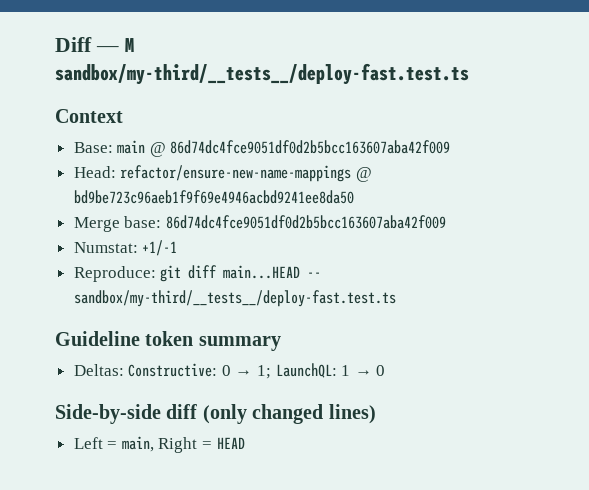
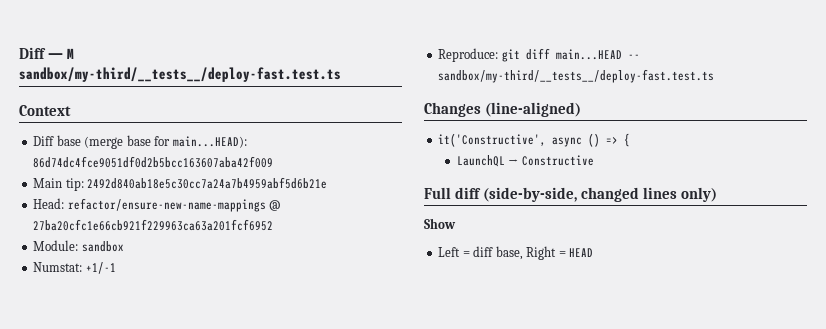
[73,140,451,157] Base: main @ 86d74dc4fce9051df0d2b5bcc163607aba42f009 -> [33,135,247,149] [33,156,274,168] [33,177,328,191] Diff base (merge base for main...HEAD): 86d74dc4fce9051df0d2b5bcc163607aba42f009 // Main tip: 2492d840ab18e5c30cc7a24a7b4959abf5d6b21e
[73,190,354,204] [73,215,446,232] bd9be723c96aeb1f9f69e4946acbd9241ee8da50 // Merge base: 86d74dc4fce9051df0d2b5bcc163607aba42f009 -> [33,219,274,231] [33,240,124,252] 27ba20cfc1e66cb921f229963ca63a201fcf6952 // Module: sandbox
[55,331,281,351] [73,363,386,379] [55,404,376,424] Guideline token summary // Deltas: Constructive: 0 → 1; LaunchQL: 1 → 0 // Side-by-side diff (only changed lines) -> [424,102,581,117] [438,133,631,147] [456,155,594,167] [424,187,717,202] [424,218,456,229] Changes (line-aligned) // it('Constructive', async () => { // LaunchQL → Constructive // Full diff (side-by-side, changed lines only) // Show
[121,436,154,452] main, -> [473,246,523,260] diff base,

